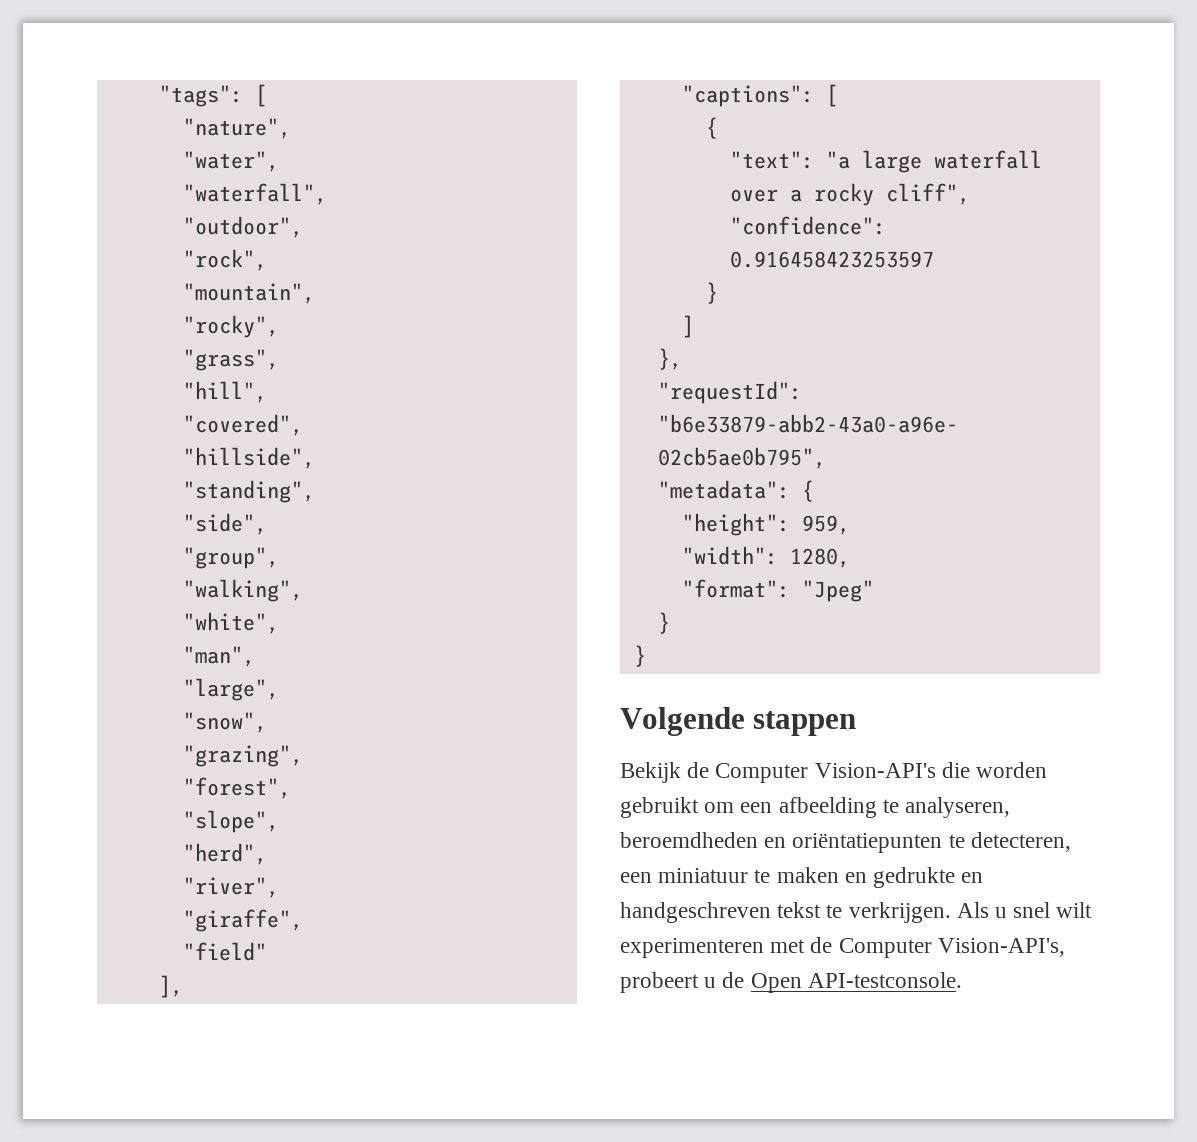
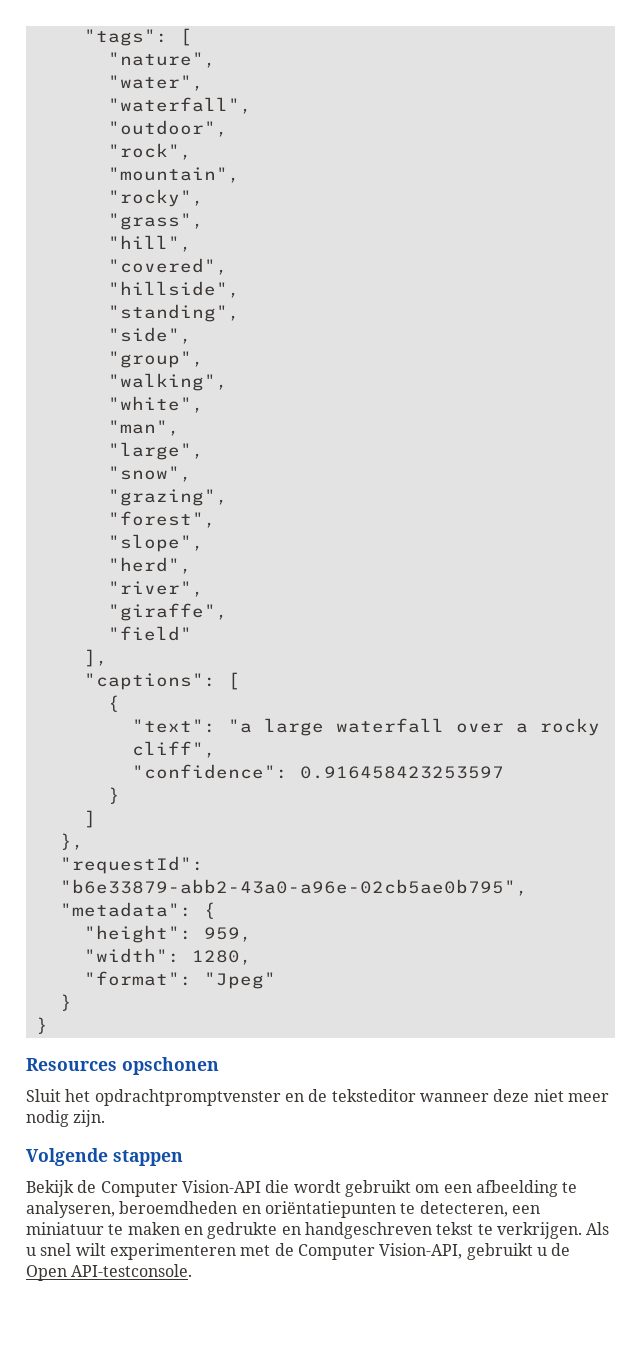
(646, 656) none -> [26,1057,219,1075] [26,1089,609,1106] [26,1110,106,1127] // Resources opschonen // Sluit het opdrachtpromptvenster en de teksteditor wanneer deze niet meer nodig zijn.
[814,762,1048,778] Vision-API's die worden -> [181,1180,341,1193] Vision-API die wordt
[937,938,1065,957] [620,972,699,993] Vision-API's, probeert -> [379,1243,533,1260] Vision-API, gebruikt

